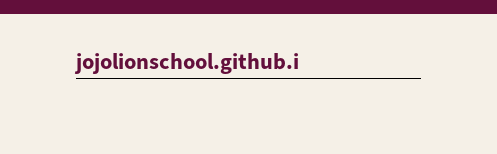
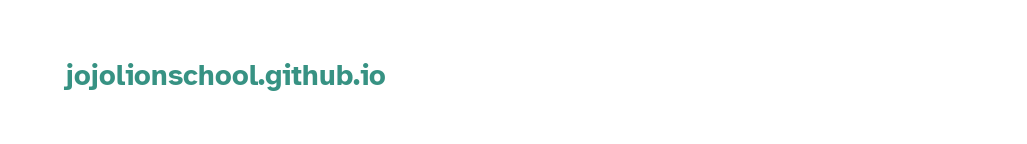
[74,53,299,74] jojolionschool.github.i -> [63,63,386,91] jojolionschool.github.io

